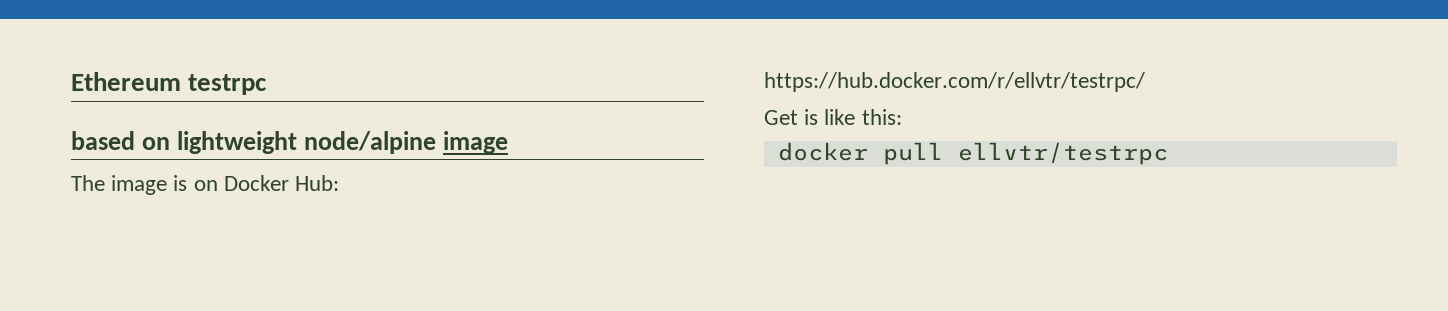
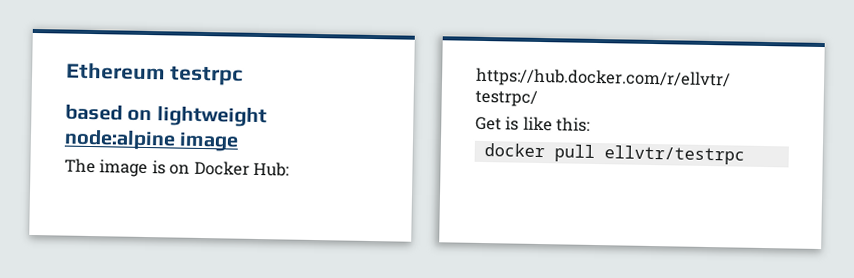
[303,131,436,154] node/alpine -> [64,129,176,151] node:alpine

